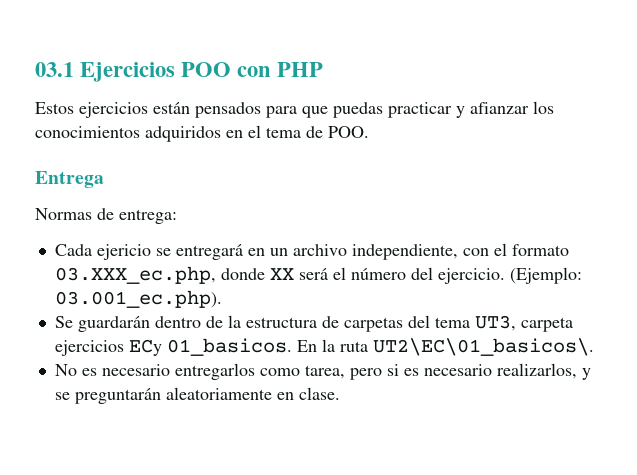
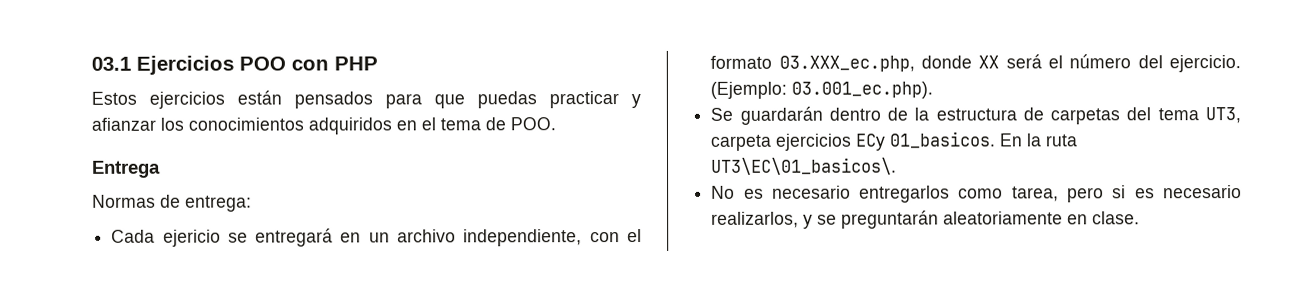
[372,338,594,356] UT2\EC\01_basicos\. -> [711,157,898,175] UT3\EC\01_basicos\.

